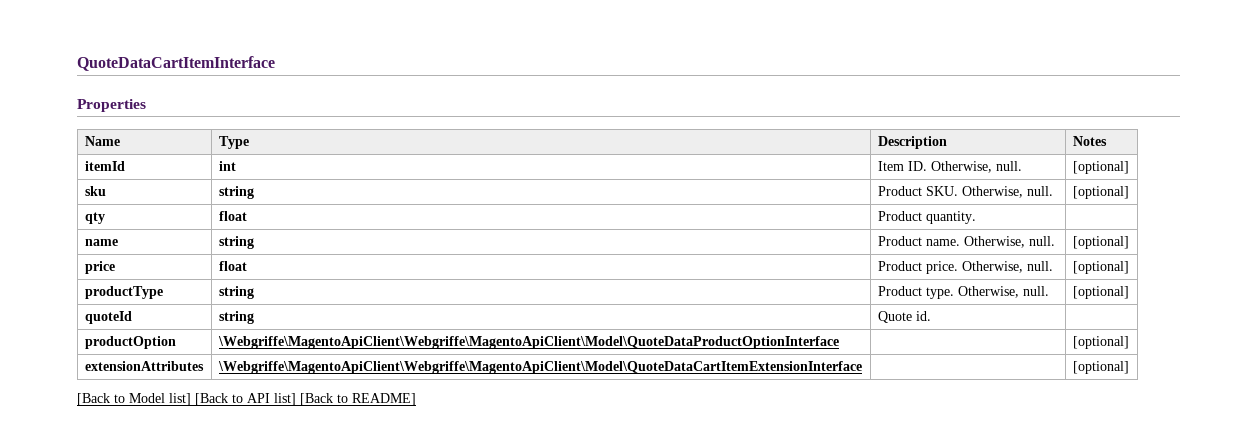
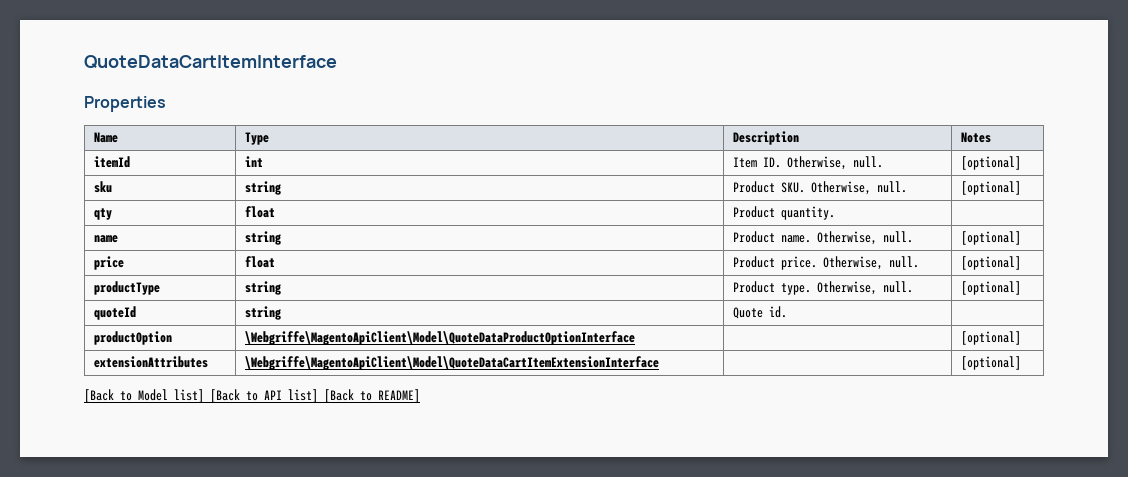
[217,336,839,349] \Webgriffe\MagentoApiClient\Webgriffe\MagentoApiClient\Model\QuoteDataProductOptionInterface -> [245,331,636,345] \Webgriffe\MagentoApiClient\Model\QuoteDataProductOptionInterface
[217,361,862,374] \Webgriffe\MagentoApiClient\Webgriffe\MagentoApiClient\Model\QuoteDataCartItemExtensionInterface -> [245,356,660,370] \Webgriffe\MagentoApiClient\Model\QuoteDataCartItemExtensionInterface

